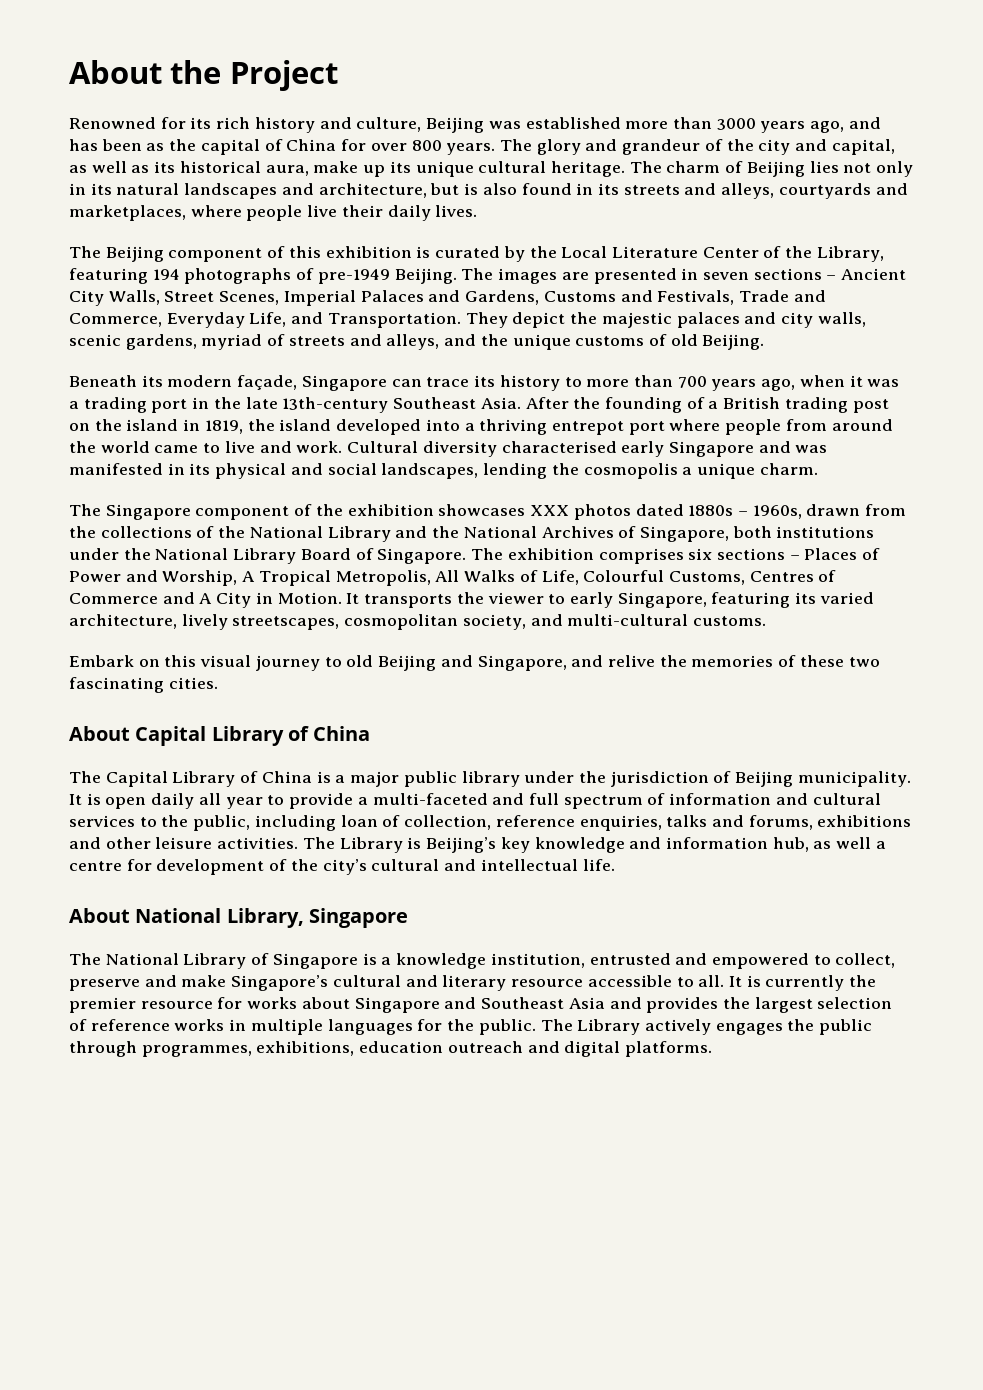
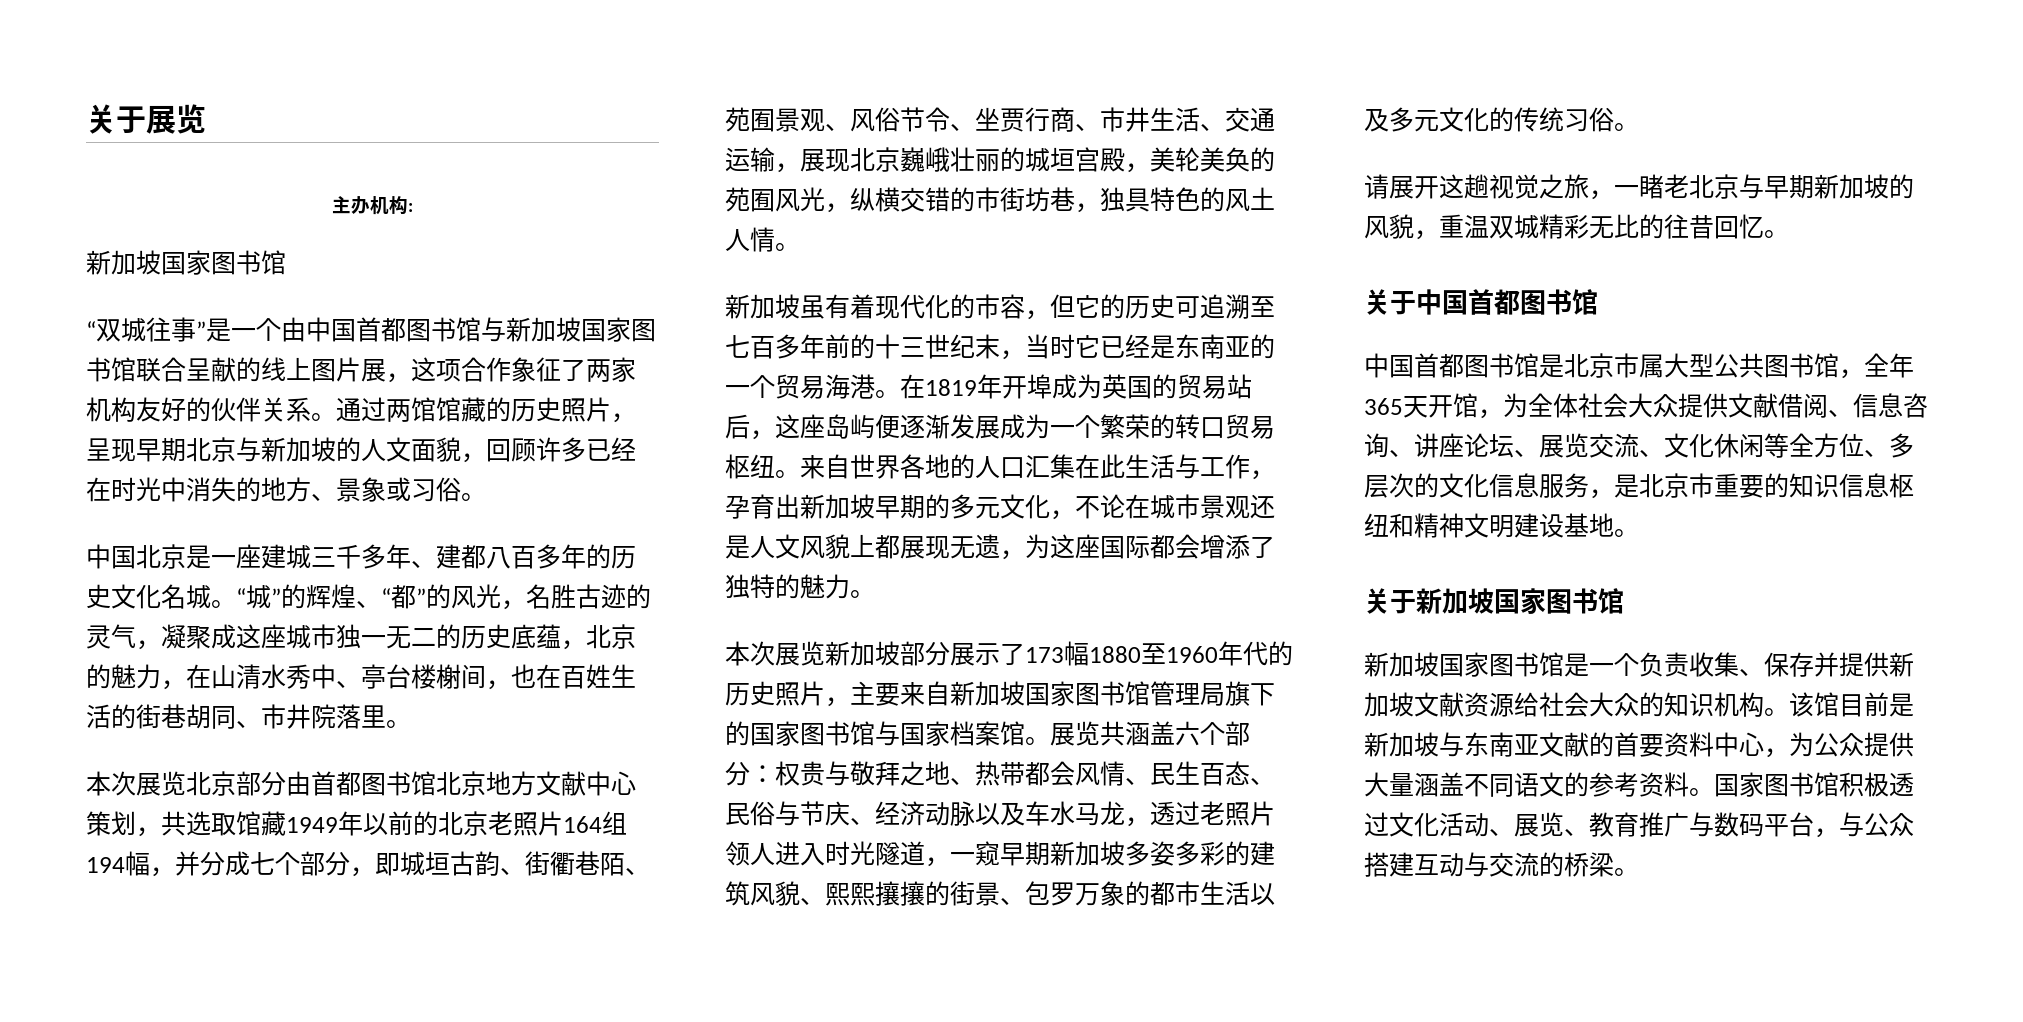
[69,60,338,91] [69,117,881,133] [69,139,895,155] [69,161,914,177] [69,183,908,199] [69,205,478,221] [69,246,884,262] [69,268,907,284] [69,290,826,306] [69,312,866,328] [69,334,765,350] [69,375,900,391] [69,397,889,413] [69,419,893,435] [69,441,828,457] [69,463,818,479] [69,504,907,520] [69,526,875,542] [69,548,881,564] [69,570,837,586] [69,592,874,608] [69,614,767,630] [69,655,880,671] [69,677,218,693] [69,726,371,746] [69,771,911,787] [69,793,881,809] [69,815,912,831] [69,837,886,853] [69,859,615,875] [69,908,408,928] [69,953,896,969] [69,975,877,991] [69,997,893,1013] [69,1019,873,1035] [69,1041,713,1057] About the Project // Renowned for its rich history and culture, Beijing was established more than 3000 years ago, and has been as the capital of China for over 800 years. The glory and grandeur of the city and capital, as well as its historical aura, make up its unique cultural heritage. The charm of Beijing lies not only in its natural landscapes and architecture, but is also found in its streets and alleys, courtyards and marketplaces, where people live their daily lives. // The Beijing component of this exhibition is curated by the Local Literature Center of the Library, featuring 194 photographs of pre-1949 Beijing. The images are presented in seven sections – Ancient City Walls, Street Scenes, Imperial Palaces and Gardens, Customs and Festivals, Trade and Commerce, Everyday Life, and Transportation. They depict the majestic palaces and city walls, scenic gardens, myriad of streets and alleys, and the unique customs of old Beijing. // Beneath its modern façade, Singapore can trace its history to more than 700 years ago, when it was a trading port in the late 13th-century Southeast Asia. After the founding of a British trading post on the island in 1819, the island developed into a thriving entrepot port where people from around the world came to live and work. Cultural diversity characterised early Singapore and was manifested in its physical and social landscapes, lending the cosmopolis a unique charm. // The Singapore component of the exhibition showcases XXX photos dated 1880s – 1960s, drawn from the collections of the National Library and the National Archives of Singapore, both institutions under the National Library Board of Singapore. The exhibition comprises six sections – Places of Power and Worship, A Tropical Metropolis, All Walks of Life, Colourful Customs, Centres of Commerce and A City in Motion. It transports the viewer to early Singapore, featuring its varied architecture, lively streetscapes, cosmopolitan society, and multi-cultural customs. // Embark on this visual journey to old Beijing and Singapore, and relive the memories of these two fascinating cities. // About Capital Library of China // The Capital Library of China is a major public library under the jurisdiction of Beijing municipality. It is open daily all year to provide a multi-faceted and full spectrum of information and cultural services to the public, including loan of collection, reference enquiries, talks and forums, exhibitions and other leisure activities. The Library is Beijing’s key knowledge and information hub, as well a centre for development of the city’s cultural and intellectual life. // About National Library, Singapore // The National Library of Singapore is a knowledge institution, entrusted and empowered to collect, preserve and make Singapore’s cultural and literary resource accessible to all. It is currently the premier resource for works about Singapore and Southeast Asia and provides the largest selection of reference works in multiple languages for the public. The Library actively engages the public through programmes, exhibitions, education outreach and digital platforms. -> [86,104,206,134] [332,196,413,215] [86,250,286,275] [86,317,656,342] [86,357,636,383] [86,397,636,423] [86,437,636,463] [86,477,486,502] [86,544,636,569] [86,584,651,610] [86,624,636,650] [86,664,636,690] [86,704,411,729] [86,771,636,796] [86,811,627,837] [86,851,650,877] [725,107,1275,132] [725,147,1275,173] [725,187,1275,213] [725,227,800,252] [725,294,1275,320] [725,334,1275,360] [725,374,1252,399] [725,414,1275,440] [725,454,1275,480] [725,494,1275,520] [725,534,1275,560] [725,574,875,599] [725,641,1293,666] [725,681,1275,707] [725,721,1250,746] [725,761,1275,786] [725,801,1275,827] [725,841,1275,867] [725,881,1275,906] [1364,107,1639,132] [1364,174,1914,200] [1364,214,1789,240] [1364,289,1598,315] [1364,353,1914,379] [1364,393,1928,419] [1364,433,1914,458] [1364,473,1914,499] [1364,513,1639,538] [1364,588,1624,614] [1364,652,1914,677] [1364,692,1914,717] [1364,732,1914,758] [1364,772,1914,797] [1364,812,1914,838] [1364,852,1639,877] 关于展览 // 主办机构: // 新加坡国家图书馆 // “双城往事”是一个由中国首都图书馆与新加坡国家图书馆联合呈献的线上图片展，这项合作象征了两家机构友好的伙伴关系。通过两馆馆藏的历史照片，呈现早期北京与新加坡的人文面貌，回顾许多已经在时光中消失的地方、景象或习俗。 // 中国北京是一座建城三千多年、建都八百多年的历史文化名城。“城”的辉煌、“都”的风光，名胜古迹的灵气，凝聚成这座城市独一无二的历史底蕴，北京的魅力，在山清水秀中、亭台楼榭间，也在百姓生活的街巷胡同、市井院落里。 // 本次展览北京部分由首都图书馆北京地方文献中心策划，共选取馆藏1949年以前的北京老照片164组194幅，并分成七个部分，即城垣古韵、街衢巷陌、苑囿景观、风俗节令、坐贾行商、市井生活、交通运输，展现北京巍峨壮丽的城垣宫殿，美轮美奂的苑囿风光，纵横交错的市街坊巷，独具特色的风土人情。 // 新加坡虽有着现代化的市容，但它的历史可追溯至七百多年前的十三世纪末，当时它已经是东南亚的一个贸易海港。在1819年开埠成为英国的贸易站后，这座岛屿便逐渐发展成为一个繁荣的转口贸易枢纽。来自世界各地的人口汇集在此生活与工作，孕育出新加坡早期的多元文化，不论在城市景观还是人文风貌上都展现无遗，为这座国际都会增添了独特的魅力。 // 本次展览新加坡部分展示了173幅1880至1960年代的历史照片，主要来自新加坡国家图书馆管理局旗下的国家图书馆与国家档案馆。展览共涵盖六个部分：权贵与敬拜之地、热带都会风情、民生百态、民俗与节庆、经济动脉以及车水马龙，透过老照片领人进入时光隧道，一窥早期新加坡多姿多彩的建筑风貌、熙熙攘攘的街景、包罗万象的都市生活以及多元文化的传统习俗。 // 请展开这趟视觉之旅，一睹老北京与早期新加坡的风貌，重温双城精彩无比的往昔回忆。 // 关于中国首都图书馆 // 中国首都图书馆是北京市属大型公共图书馆，全年365天开馆，为全体社会大众提供文献借阅、信息咨询、讲座论坛、展览交流、文化休闲等全方位、多层次的文化信息服务，是北京市重要的知识信息枢纽和精神文明建设基地。 // 关于新加坡国家图书馆 // 新加坡国家图书馆是一个负责收集、保存并提供新加坡文献资源给社会大众的知识机构。该馆目前是新加坡与东南亚文献的首要资料中心，为公众提供大量涵盖不同语文的参考资料。国家图书馆积极透过文化活动、展览、教育推广与数码平台，与公众搭建互动与交流的桥梁。

